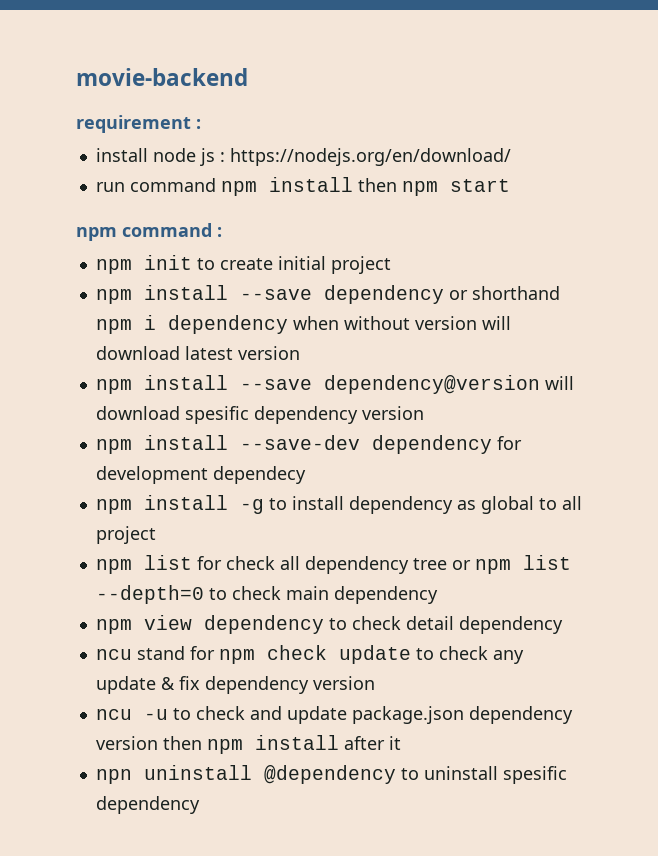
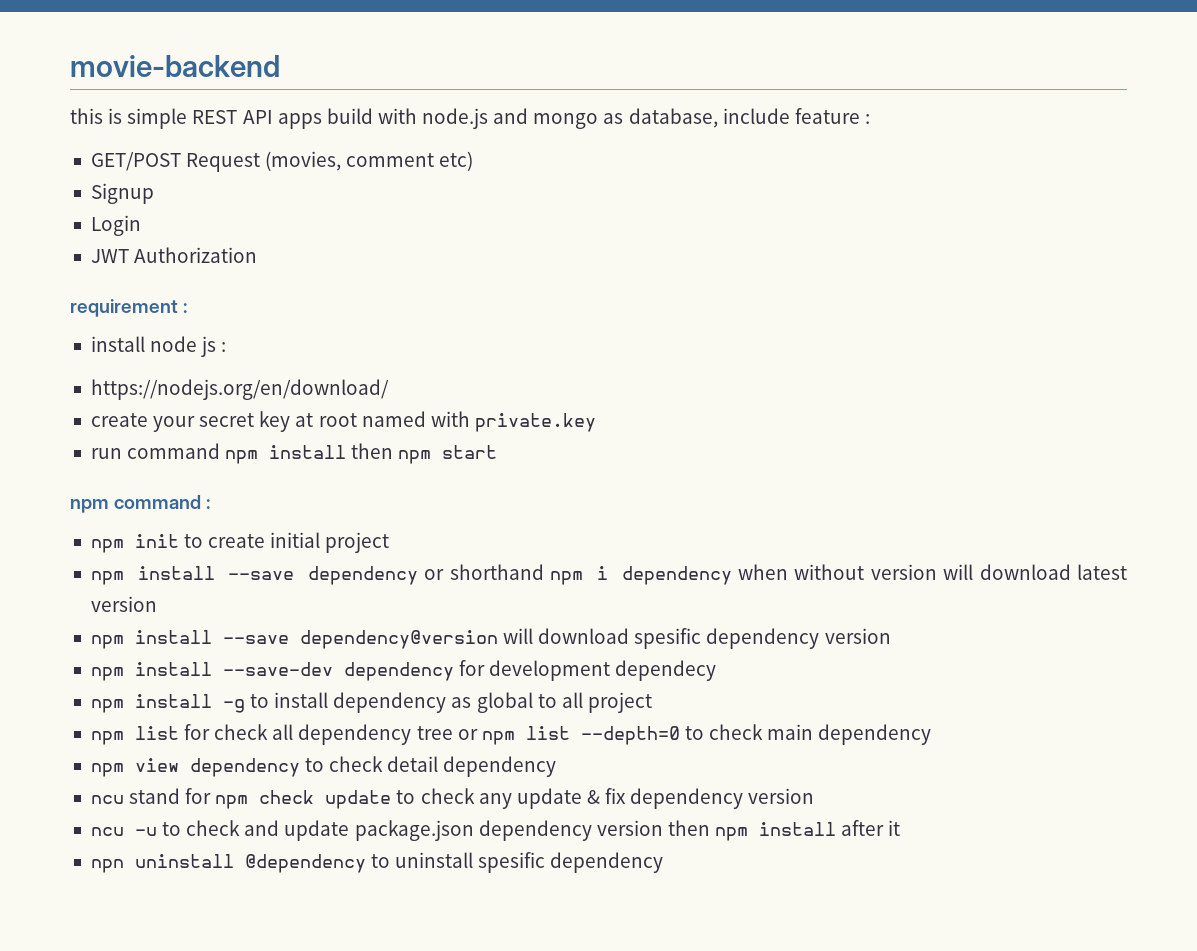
(248, 77) none -> [70,108,870,129] [90,151,474,172] [90,183,154,204] [90,215,141,236] [90,247,258,263] // this is simple REST API apps build with node.js and mongo as database, include feature : // GET/POST Request (movies, comment etc) // Signup // Login // JWT Authorization
(225, 157) none -> (227, 347) //
(511, 157) none -> [90,411,596,432] // create your secret key at root named with private.key

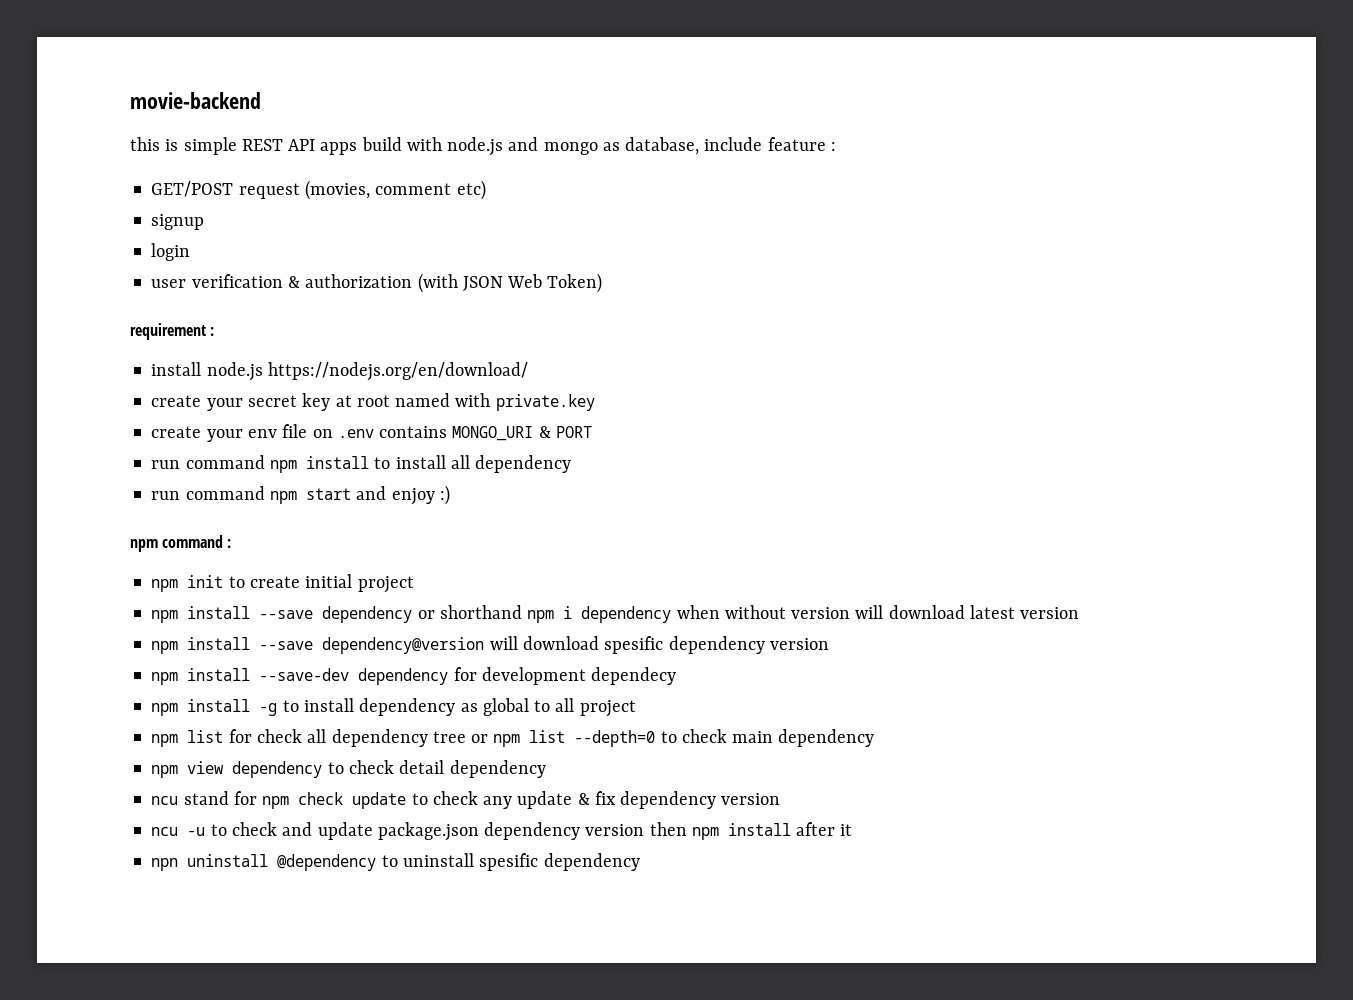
[186,153,261,172] Request -> [238,183,300,199] request
[90,183,154,204] [90,215,141,236] [90,247,258,263] Signup // Login // JWT Authorization -> [151,214,205,230] [151,243,191,261] [151,273,603,293] signup // login // user verification & authorization (with JSON Web Token)
[150,336,227,357] node js : // -> [206,362,263,381] node.js
[90,443,394,464] run command npm install then -> [151,424,592,442] [151,455,572,473] [151,486,265,500] create your env file on .env contains MONGO_URI & PORT // run command npm install to install all dependency // run command
(498, 452) none -> [356,485,450,505] and enjoy :)

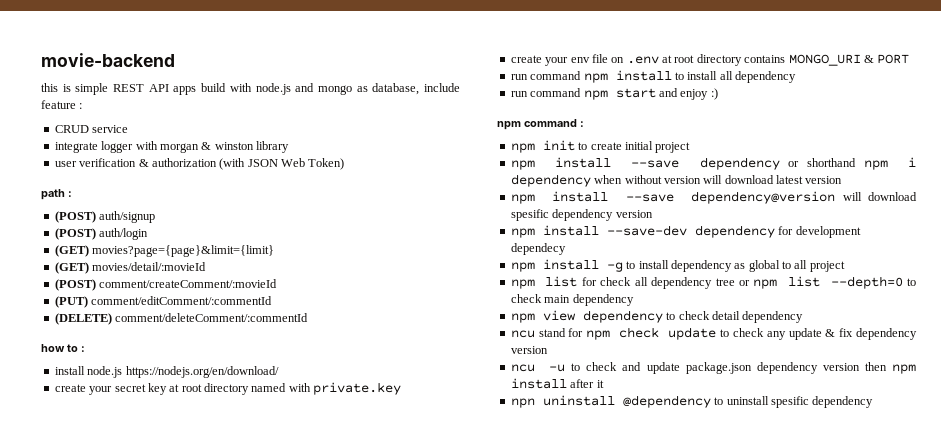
[151,180,486,200] [151,214,205,230] [151,243,191,261] GET/POST request (movies, comment etc) // signup // login -> [54,125,129,133] [54,141,289,153] CRUD service // integrate logger with morgan & winston library
[130,323,206,340] requirement -> [41,189,72,200] [54,211,156,223] [54,228,149,240] [54,245,275,257] [54,262,207,274] [54,279,278,291] [54,296,273,308] [54,313,309,325] [41,344,78,352] path : // (POST) auth/signup // (POST) auth/login // (GET) movies?page={page}&limit={limit} // (GET) movies/detail/:movieId // (POST) comment/createComment/:movieId // (PUT) comment/editComment/:commentId // (DELETE) comment/deleteComment/:commentId // how to
(390, 401) none -> [204,383,249,395] directory
(374, 433) none -> [662,54,742,66] at root directory

